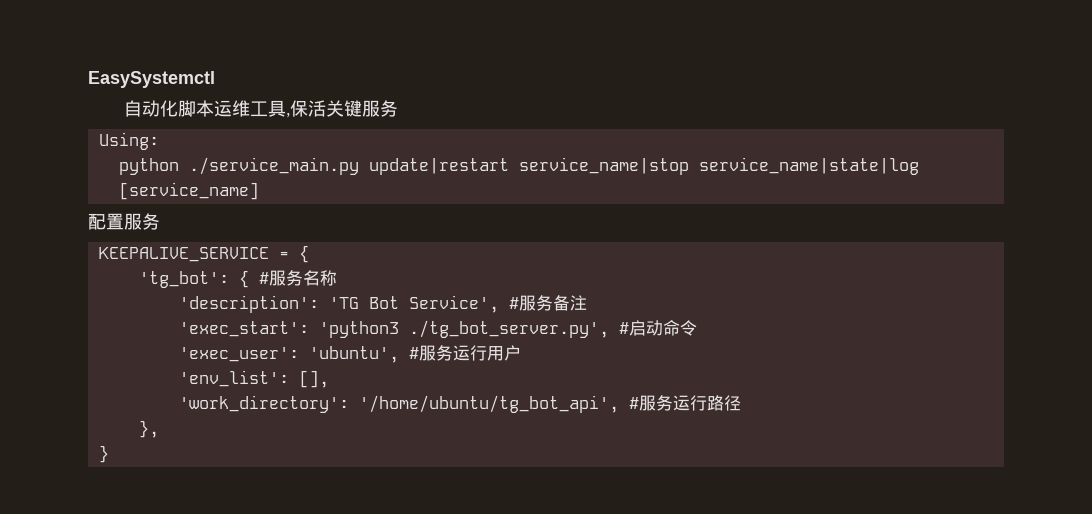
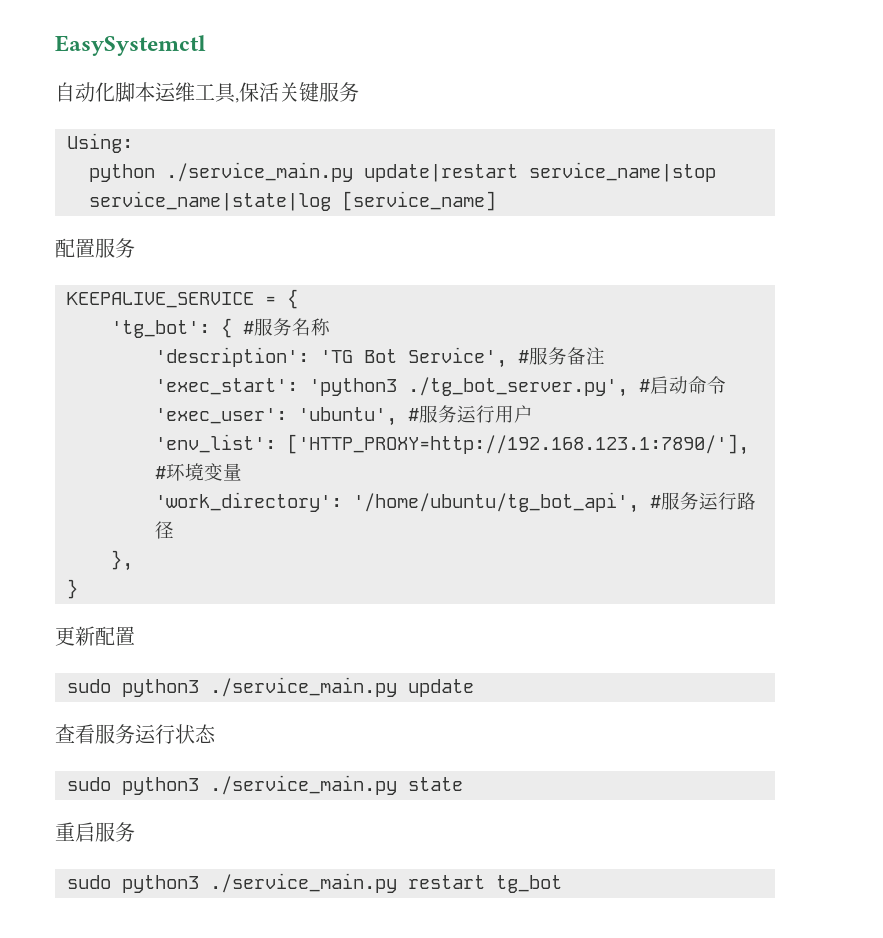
[298,370,329,388] [], -> [287,434,749,455] [155,463,242,481] ['HTTP_PROXY=http://192.168.123.1:7890/'], #环境变量
(109, 454) none -> [55,626,135,646] [67,677,474,697] [55,724,216,744] [67,775,463,795] [55,822,135,842] [67,873,562,893] // 更新配置 // sudo python3 ./service_main.py update // 查看服务运行状态 // sudo python3 ./service_main.py state // 重启服务 // sudo python3 ./service_main.py restart tg_bot

